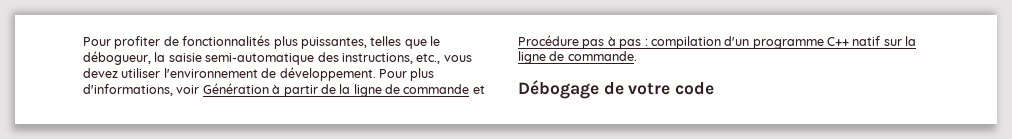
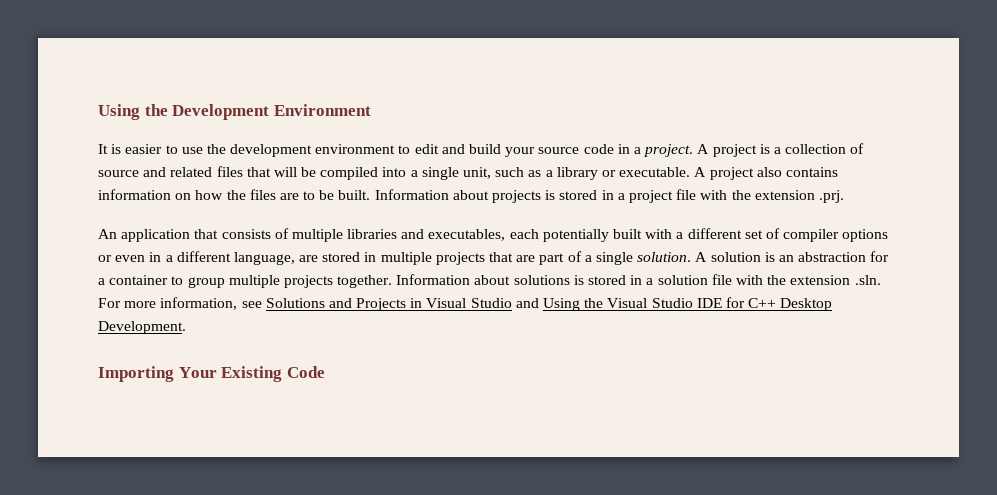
[83,35,440,49] [83,51,472,65] [83,67,435,81] [83,83,485,97] [518,35,917,49] [518,51,637,64] [518,80,715,99] Pour profiter de fonctionnalités plus puissantes, telles que le débogueur, la saisie semi-automatique des instructions, etc., vous devez utiliser l'environnement de développement. Pour plus d'informations, voir Génération à partir de la ligne de commande et Procédure pas à pas : compilation d'un programme C++ natif sur la ligne de commande. // Débogage de votre code -> [98,104,371,120] [98,143,865,157] [98,166,838,180] [98,189,844,203] [98,228,889,242] [98,251,890,265] [98,274,881,288] [98,297,833,311] [98,321,186,334] [98,366,325,382] Using the Development Environment // It is easier to use the development environment to edit and build your source code in a project. A project is a collection of source and related files that will be compiled into a single unit, such as a library or executable. A project also contains information on how the files are to be built. Information about projects is stored in a project file with the extension .prj. // An application that consists of multiple libraries and executables, each potentially built with a different set of compiler options or even in a different language, are stored in multiple projects that are part of a single solution. A solution is an abstraction for a container to group multiple projects together. Information about solutions is stored in a solution file with the extension .sln. For more information, see Solutions and Projects in Visual Studio and Using the Visual Studio IDE for C++ Desktop Development. // Importing Your Existing Code

